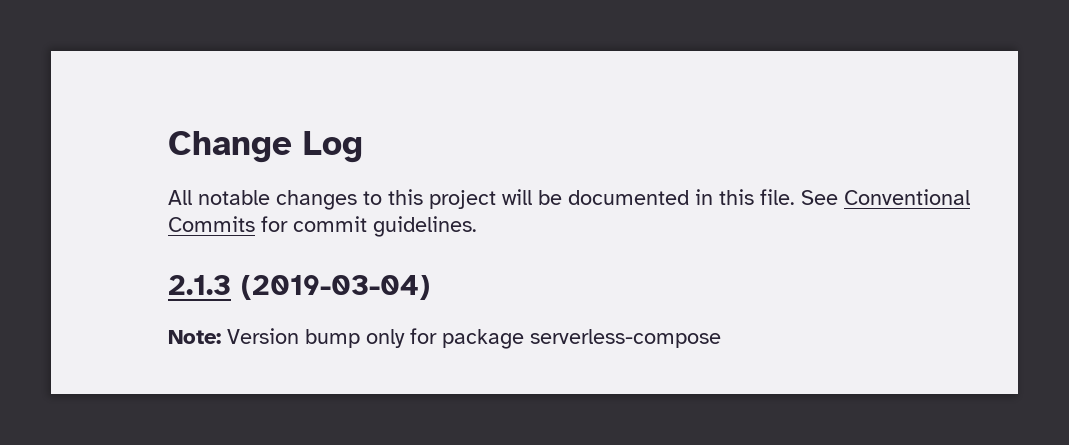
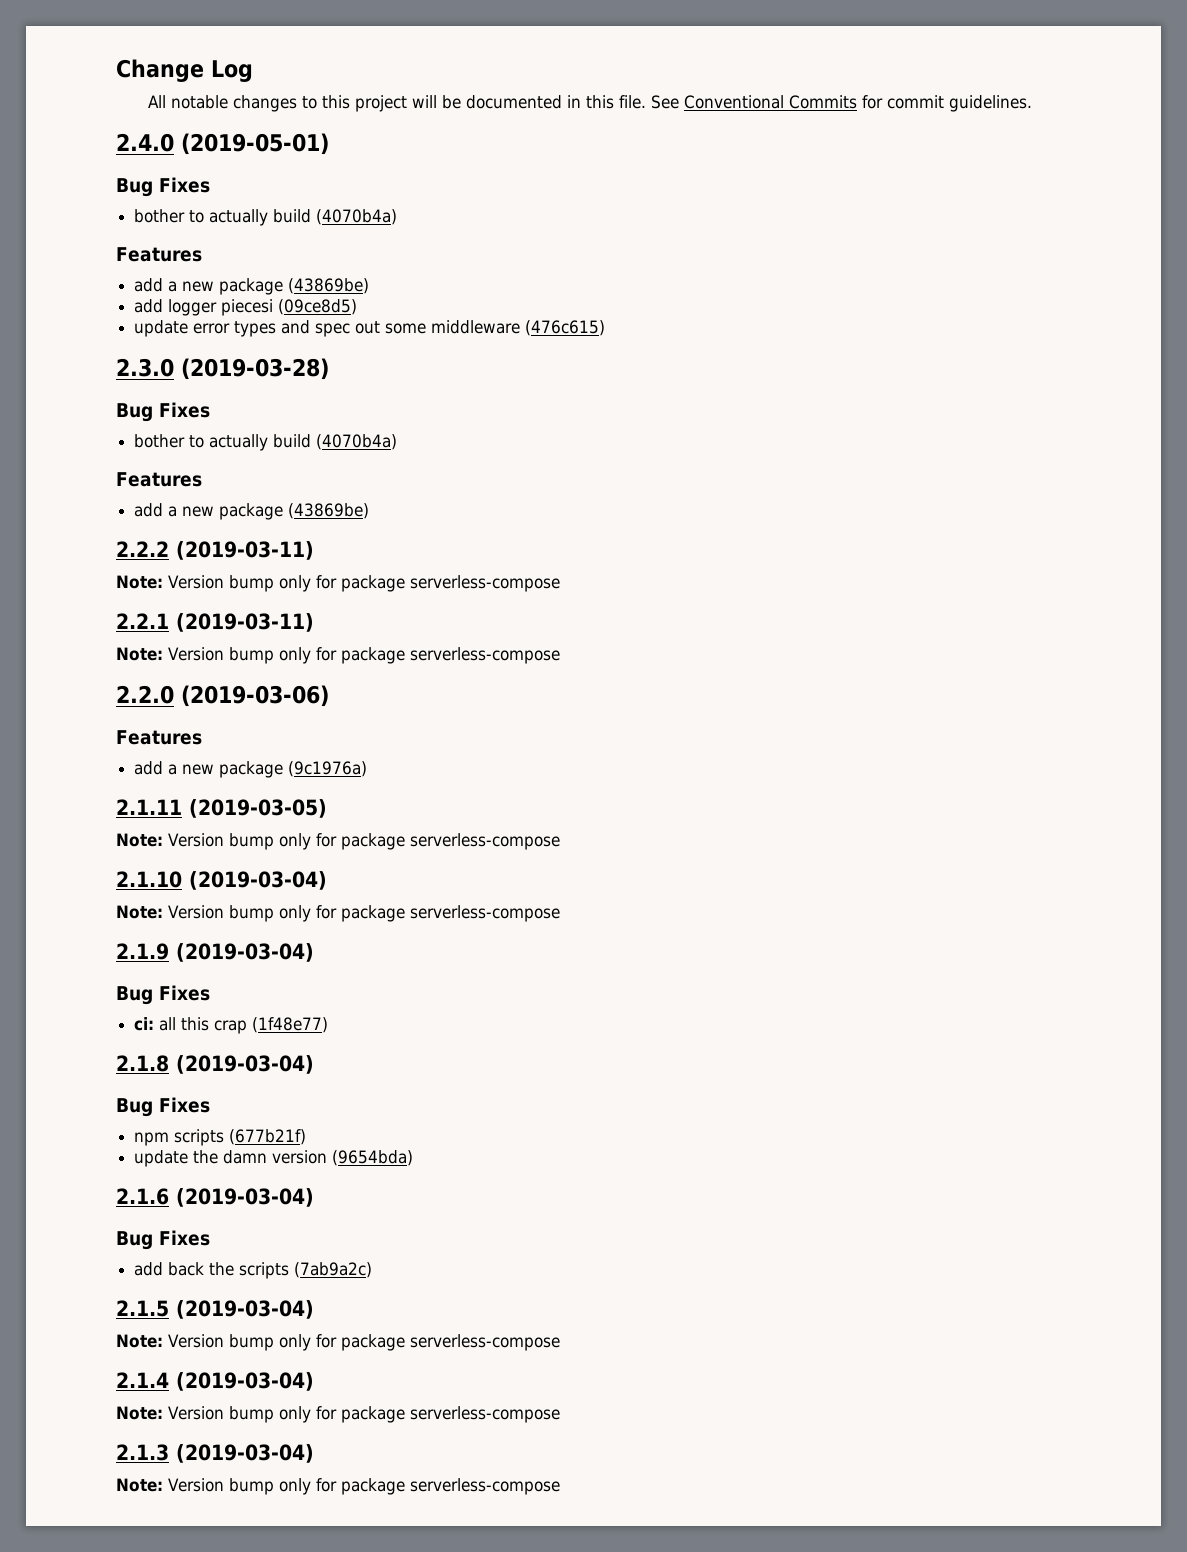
(477, 226) none -> [116,133,329,155] [116,177,210,197] [134,209,398,226] [116,247,202,262] [134,278,370,295] [134,299,358,316] [134,320,606,337] [116,358,329,380] [116,402,210,422] [134,434,398,451] [116,472,202,487] [134,503,370,520] [116,541,314,560] [116,575,560,592] [116,613,314,632] [116,647,560,664] [116,685,329,707] [116,730,202,745] [134,761,368,778] [116,799,327,818] [116,833,560,850] [116,871,327,890] [116,905,560,922] [116,943,314,962] [116,985,210,1005] [134,1017,329,1034] [116,1055,314,1074] [116,1097,210,1117] [134,1129,307,1146] [134,1150,414,1167] [116,1188,314,1207] [116,1230,210,1250] [134,1262,373,1279] [116,1300,314,1319] [116,1334,560,1351] [116,1372,314,1391] [116,1406,560,1423] // 2.4.0 (2019-05-01) // Bug Fixes // bother to actually build (4070b4a) // Features // add a new package (43869be) // add logger piecesi (09ce8d5) // update error types and spec out some middleware (476c615) // 2.3.0 (2019-03-28) // Bug Fixes // bother to actually build (4070b4a) // Features // add a new package (43869be) // 2.2.2 (2019-03-11) // Note: Version bump only for package serverless-compose // 2.2.1 (2019-03-11) // Note: Version bump only for package serverless-compose // 2.2.0 (2019-03-06) // Features // add a new package (9c1976a) // 2.1.11 (2019-03-05) // Note: Version bump only for package serverless-compose // 2.1.10 (2019-03-04) // Note: Version bump only for package serverless-compose // 2.1.9 (2019-03-04) // Bug Fixes // ci: all this crap (1f48e77) // 2.1.8 (2019-03-04) // Bug Fixes // npm scripts (677b21f) // update the damn version (9654bda) // 2.1.6 (2019-03-04) // Bug Fixes // add back the scripts (7ab9a2c) // 2.1.5 (2019-03-04) // Note: Version bump only for package serverless-compose // 2.1.4 (2019-03-04) // Note: Version bump only for package serverless-compose

